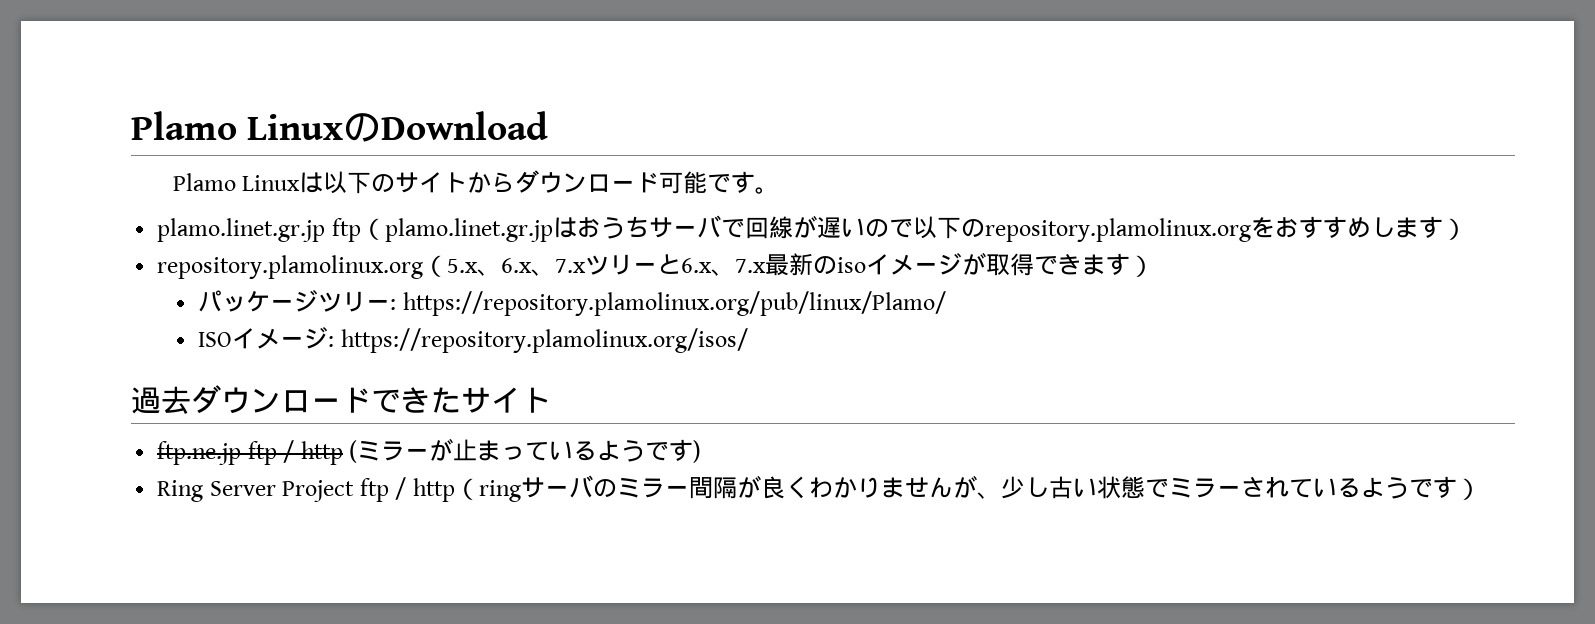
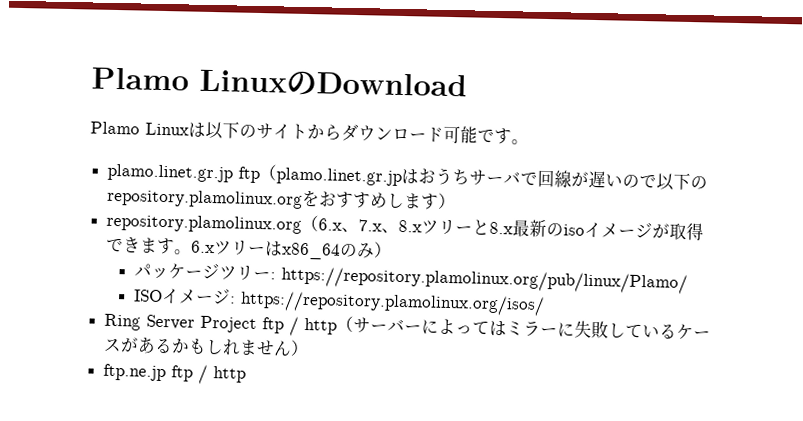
[447,258,587,276] 5.x、6.x、7.x -> [318,218,423,234] 6.x、7.x、8.x
[681,258,767,276] 6.x、7.x -> [489,221,514,235] 8.x
(1131, 264) none -> [174,240,376,260] 。6.xツリーはx86_64のみ
[131,385,551,414] [157,438,702,465] // 過去ダウンロードできたサイト // ftp.ne.jp ftp / http (ミラーが止まっているようです) -> (546, 303) none
[478,475,1481,502] ringサーバのミラー間隔が良くわかりませんが、少し古い状態でミラーされているようです） -> [353,317,712,340] [103,337,310,357] [103,363,247,384] サーバーによってはミラーに失敗しているケースがあるかもしれません） // ftp.ne.jp ftp / http

